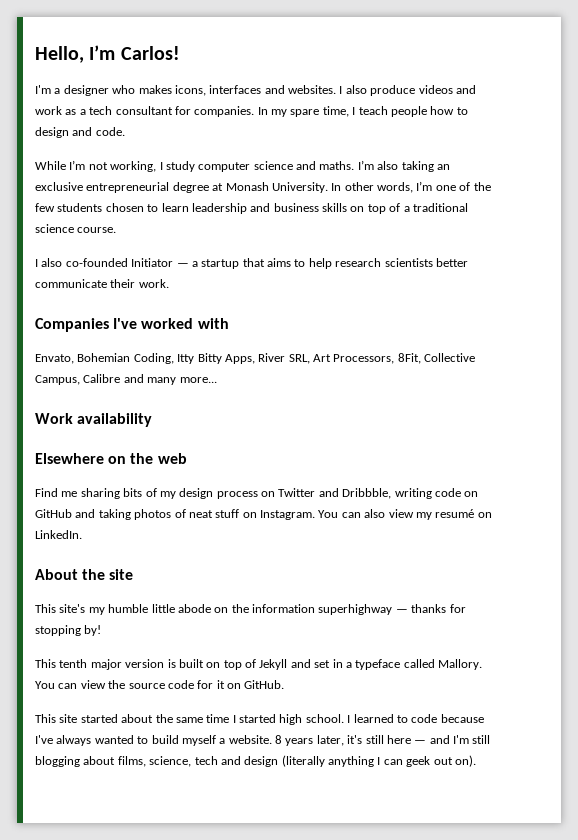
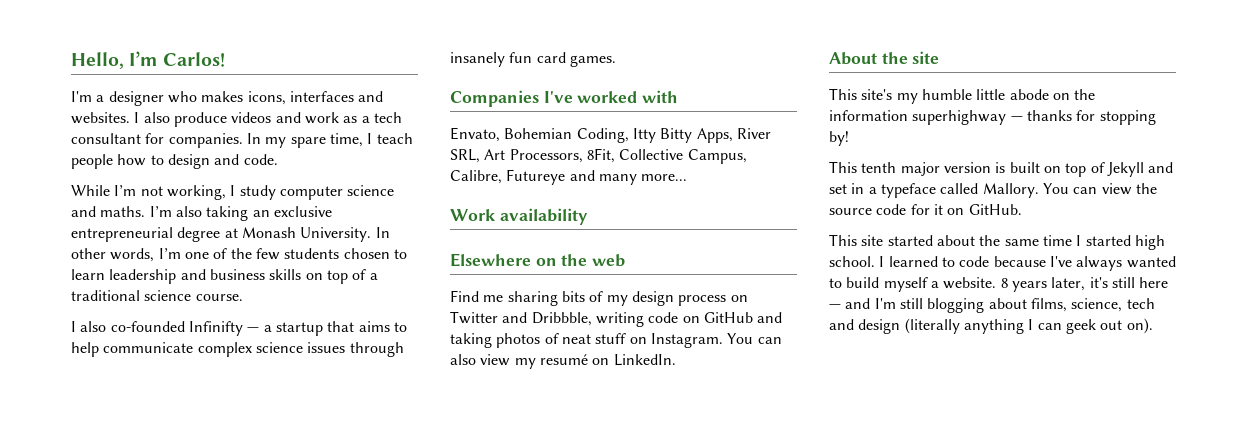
[131,258,174,267] Initiator -> [188,321,243,336] Infinifty
[335,258,468,267] [35,279,169,288] research scientists better communicate their work. -> [103,342,404,357] [450,52,616,67] communicate complex science issues through insanely fun card games.
[83,374,121,383] Calibre -> [450,169,566,185] Calibre, Futureye

